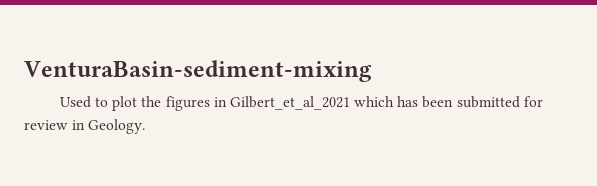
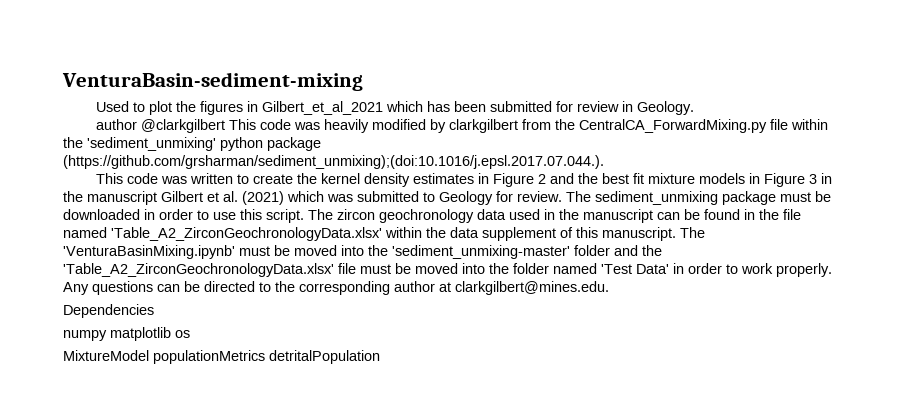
(146, 126) none -> [96,119,829,133] [63,137,321,151] [63,155,604,169] [96,173,833,187] [63,191,831,205] [63,209,801,223] [63,227,705,241] [63,245,662,259] [63,263,832,277] [63,281,609,295] [63,304,154,318] [63,327,190,341] [63,350,380,364] // author @clarkgilbert This code was heavily modified by clarkgilbert from the CentralCA_ForwardMixing.py file within the 'sediment_unmixing' python package (https://github.com/grsharman/sediment_unmixing);(doi:10.1016/j.epsl.2017.07.044.). // This code was written to create the kernel density estimates in Figure 2 and the best fit mixture models in Figure 3 in the manuscript Gilbert et al. (2021) which was submitted to Geology for review. The sediment_unmixing package must be downloaded in order to use this script. The zircon geochronology data used in the manuscript can be found in the file named 'Table_A2_ZirconGeochronologyData.xlsx' within the data supplement of this manuscript. The 'VenturaBasinMixing.ipynb' must be moved into the 'sediment_unmixing-master' folder and the 'Table_A2_ZirconGeochronologyData.xlsx' file must be moved into the folder named 'Test Data' in order to work properly. Any questions can be directed to the corresponding author at clarkgilbert@mines.edu. // Dependencies // numpy matplotlib os // MixtureModel populationMetrics detritalPopulation

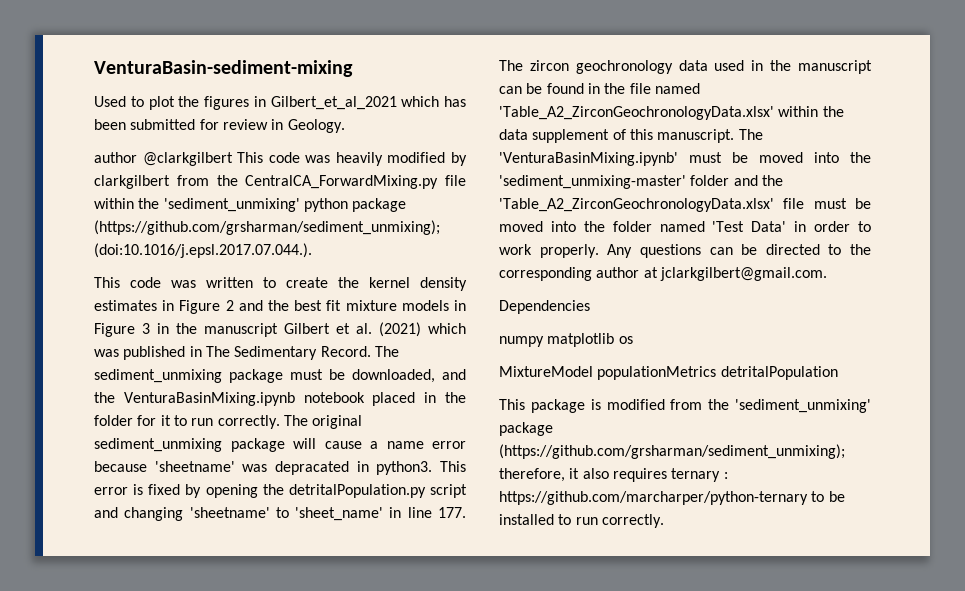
[357,191,562,205] submitted to Geology for review. -> [123,346,371,360] published in The Sedimentary Record.
[63,209,304,223] downloaded in order to use this script. -> [352,369,466,383] [94,392,467,406] [94,415,363,429] [94,438,466,452] [94,461,467,475] [94,484,467,498] [94,507,466,521] downloaded, and the VenturaBasinMixing.ipynb notebook placed in the folder for it to run correctly. The original sediment_unmixing package will cause a name error because 'sheetname' was depracated in python3. This error is fixed by opening the detritalPopulation.py script and changing 'sheetname' to 'sheet_name' in line 177.
[455,281,609,295] clarkgilbert@mines.edu. -> [659,267,827,281] jclarkgilbert@gmail.com.
(380, 357) none -> [499,399,871,413] [499,422,553,436] [499,444,845,459] [499,468,728,482] [499,491,845,505] [499,514,664,528] // This package is modified from the 'sediment_unmixing' package (https://github.com/grsharman/sediment_unmixing); therefore, it also requires ternary : https://github.com/marcharper/python-ternary to be installed to run correctly.

